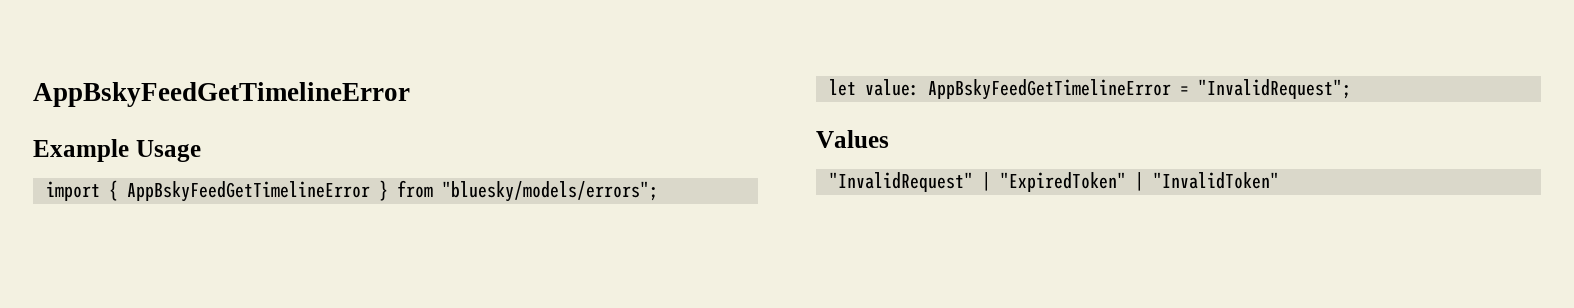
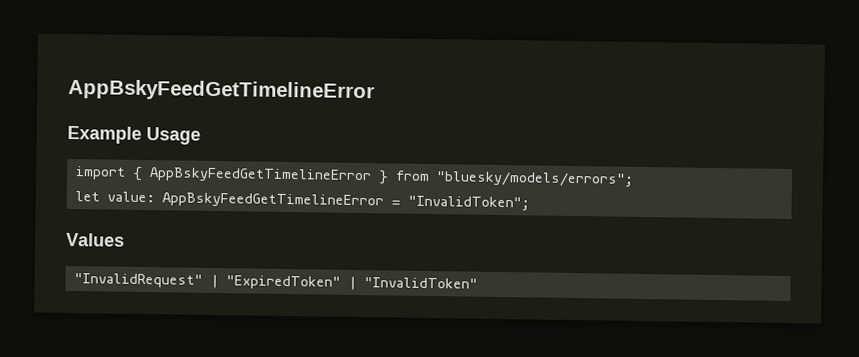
[1197,79,1351,99] "InvalidRequest"; -> [407,195,530,211] "InvalidToken";

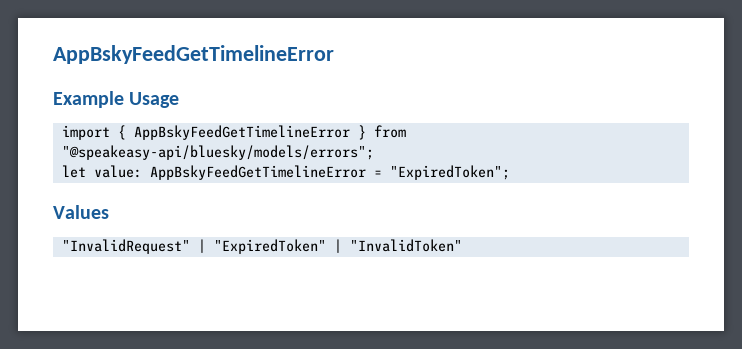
[435,171,634,187] "bluesky/models/errors"; -> [62,145,375,160] "@speakeasy-api/bluesky/models/errors";
[407,195,530,211] "InvalidToken"; -> [390,165,511,180] "ExpiredToken";

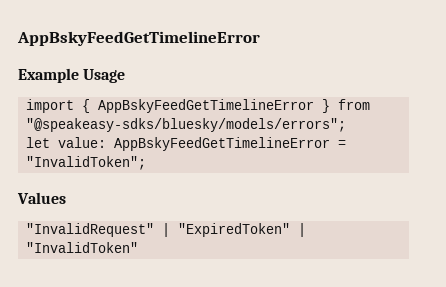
[62,145,375,160] "@speakeasy-api/bluesky/models/errors"; -> [25,118,346,132] "@speakeasy-sdks/bluesky/models/errors";
[390,165,511,180] "ExpiredToken"; -> [25,156,146,170] "InvalidToken";

